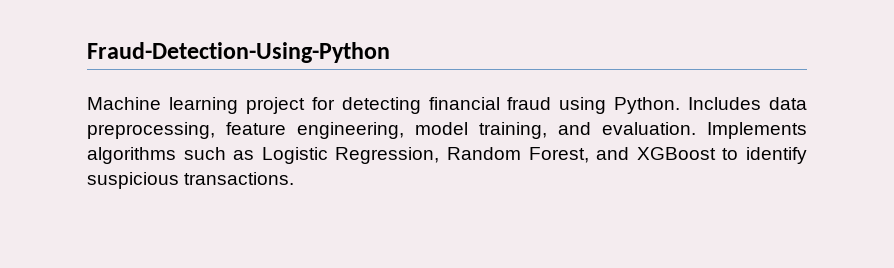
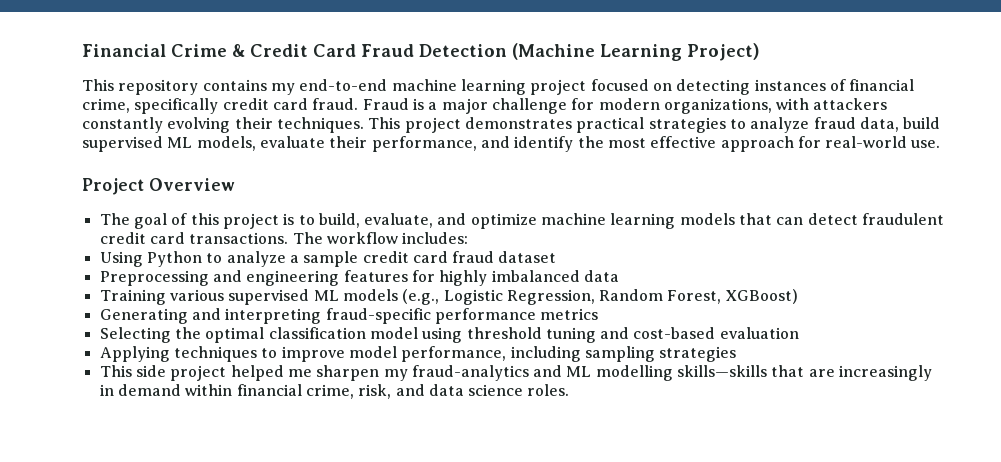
[87,42,390,63] [87,97,807,114] [87,122,807,139] [87,147,808,164] [87,172,295,189] Fraud-Detection-Using-Python // Machine learning project for detecting financial fraud using Python. Includes data preprocessing, feature engineering, model training, and evaluation. Implements algorithms such as Logistic Regression, Random Forest, and XGBoost to identify suspicious transactions. -> [82,43,760,61] [82,79,915,95] [82,98,888,114] [82,117,941,133] [82,136,941,152] [82,178,235,195] [99,213,945,229] [99,232,469,244] [99,251,557,267] [99,270,619,286] [99,289,798,305] [99,308,599,324] [99,327,799,343] [99,346,737,362] [99,365,933,381] [99,384,570,399] Financial Crime & Credit Card Fraud Detection (Machine Learning Project) // This repository contains my end-to-end machine learning project focused on detecting instances of financial crime, specifically credit card fraud. Fraud is a major challenge for modern organizations, with attackers constantly evolving their techniques. This project demonstrates practical strategies to analyze fraud data, build supervised ML models, evaluate their performance, and identify the most effective approach for real-world use. // Project Overview // The goal of this project is to build, evaluate, and optimize machine learning models that can detect fraudulent credit card transactions. The workflow includes: // Using Python to analyze a sample credit card fraud dataset // Preprocessing and engineering features for highly imbalanced data // Training various supervised ML models (e.g., Logistic Regression, Random Forest, XGBoost) // Generating and interpreting fraud-specific performance metrics // Selecting the optimal classification model using threshold tuning and cost-based evaluation // Applying techniques to improve model performance, including sampling strategies // This side project helped me sharpen my fraud-analytics and ML modelling skills—skills that are increasingly in demand within financial crime, risk, and data science roles.

